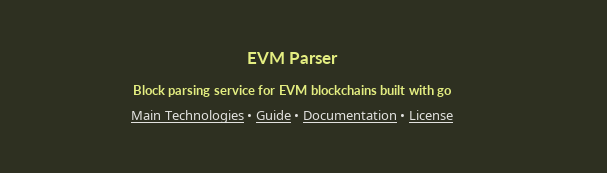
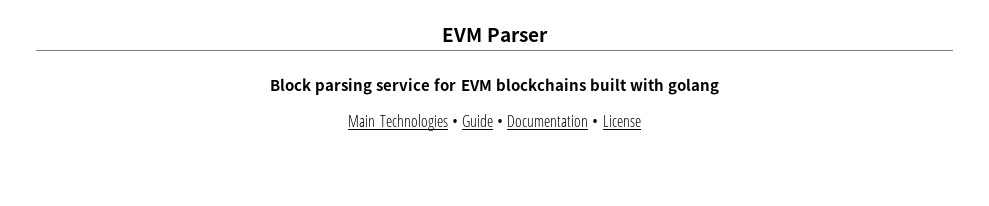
[437,88,453,97] go -> [667,78,719,95] golang

